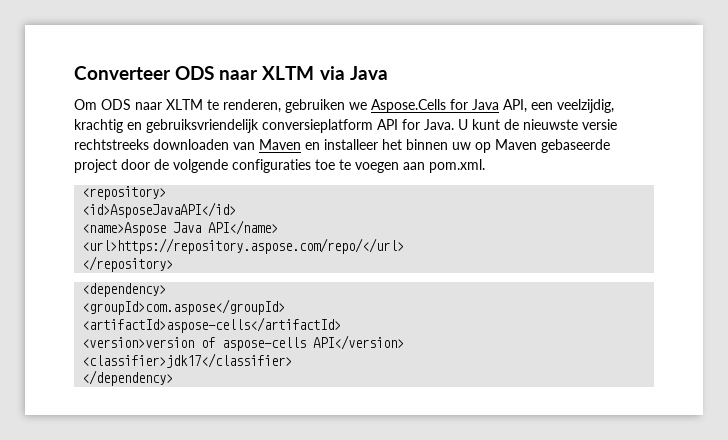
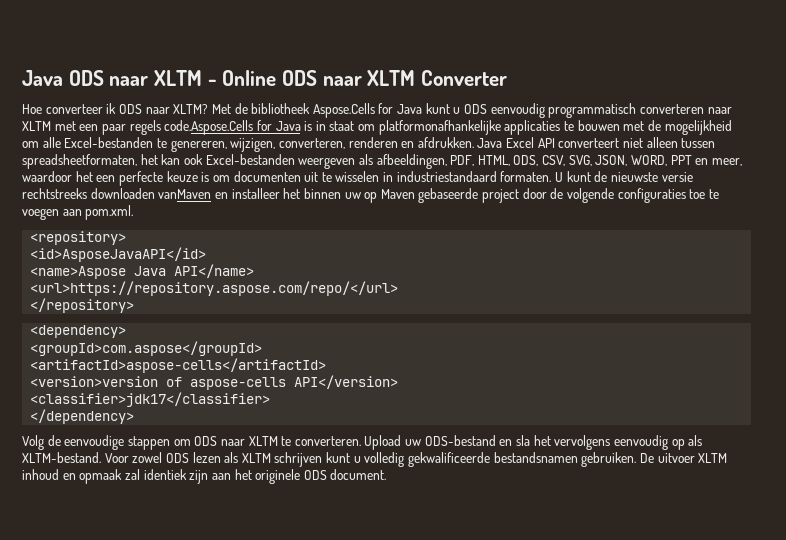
[74,66,388,80] [74,99,614,113] [74,119,454,133] Converteer ODS naar XLTM via Java // Om ODS naar XLTM te renderen, gebruiken we Aspose.Cells for Java API, een veelzijdig, krachtig en gebruiksvriendelijk conversieplatform API for Java. -> [22,70,507,86] [22,103,732,118] [22,120,732,135] [22,137,716,152] [22,154,742,169] [22,171,552,186] Java ODS naar XLTM - Online ODS naar XLTM Converter // Hoe converteer ik ODS naar XLTM? Met de bibliotheek Aspose.Cells for Java kunt u ODS eenvoudig programmatisch converteren naar XLTM met een paar regels code.Aspose.Cells for Java is in staat om platformonafhankelijke applicaties te bouwen met de mogelijkheid om alle Excel-bestanden te genereren, wijzigen, converteren, renderen en afdrukken. Java Excel API converteert niet alleen tussen spreadsheetformaten, het kan ook Excel-bestanden weergeven als afbeeldingen, PDF, HTML, ODS, CSV, SVG, JSON, WORD, PPT en meer, waardoor het een perfecte keuze is om documenten uit te wisselen in industriestandaard formaten.
[233,139,301,150] van Maven -> [158,189,212,199] vanMaven
(174, 378) none -> [22,435,703,450] [22,452,728,467] [22,469,387,484] // Volg de eenvoudige stappen om ODS naar XLTM te converteren. Upload uw ODS-bestand en sla het vervolgens eenvoudig op als XLTM-bestand. Voor zowel ODS lezen als XLTM schrijven kunt u volledig gekwalificeerde bestandsnamen gebruiken. De uitvoer XLTM inhoud en opmaak zal identiek zijn aan het originele ODS document.

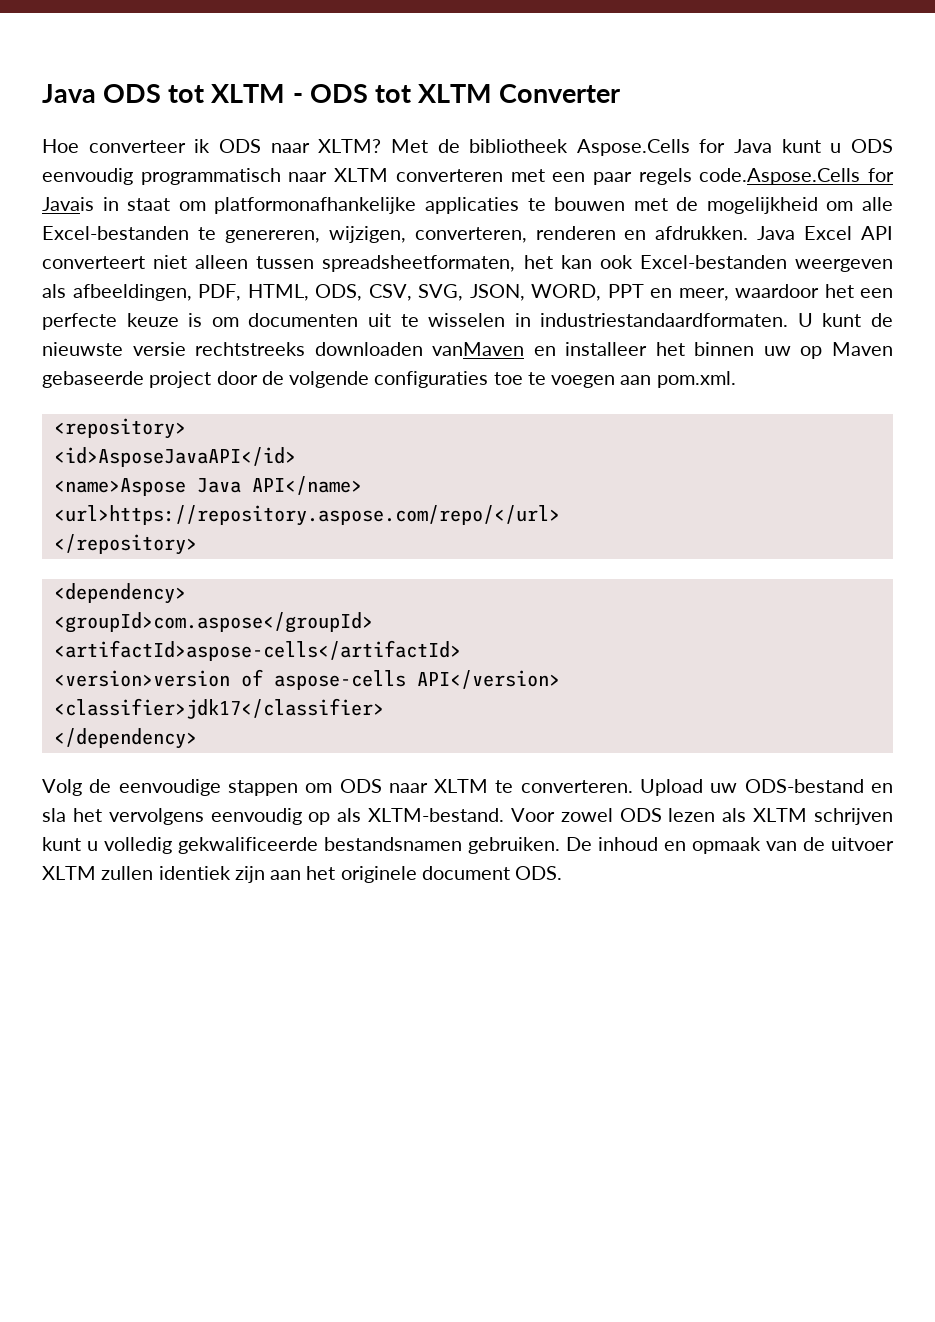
[109,76,149,86] naar -> [168,85,205,103] tot
[222,70,362,86] Online ODS naar -> [309,84,411,103] ODS tot
[639,104,732,114] [22,121,51,131] converteren naar XLTM -> [288,168,503,182] naar XLTM converteren
[275,121,313,131] Java is -> [42,197,94,211] Javais
[396,171,552,182] industriestandaard formaten. -> [540,313,789,327] industriestandaardformaten.
[657,453,728,463] uitvoer XLTM -> (592, 844) none
[124,469,140,480] zal -> [766,837,894,851] [42,866,154,880] van de uitvoer XLTM zullen
[303,469,387,480] ODS document. -> [421,866,563,880] document ODS.

